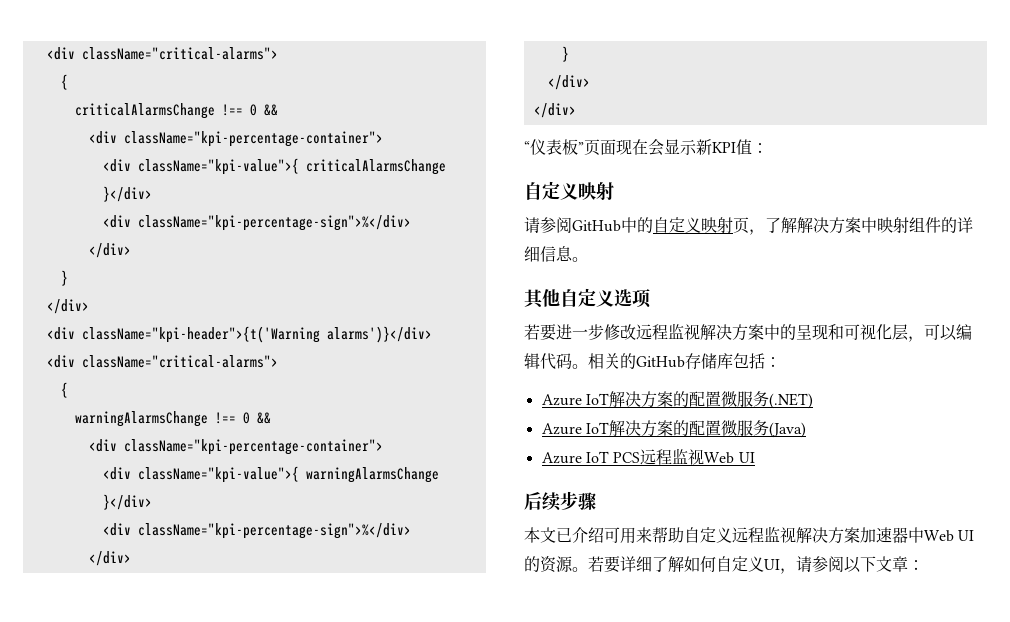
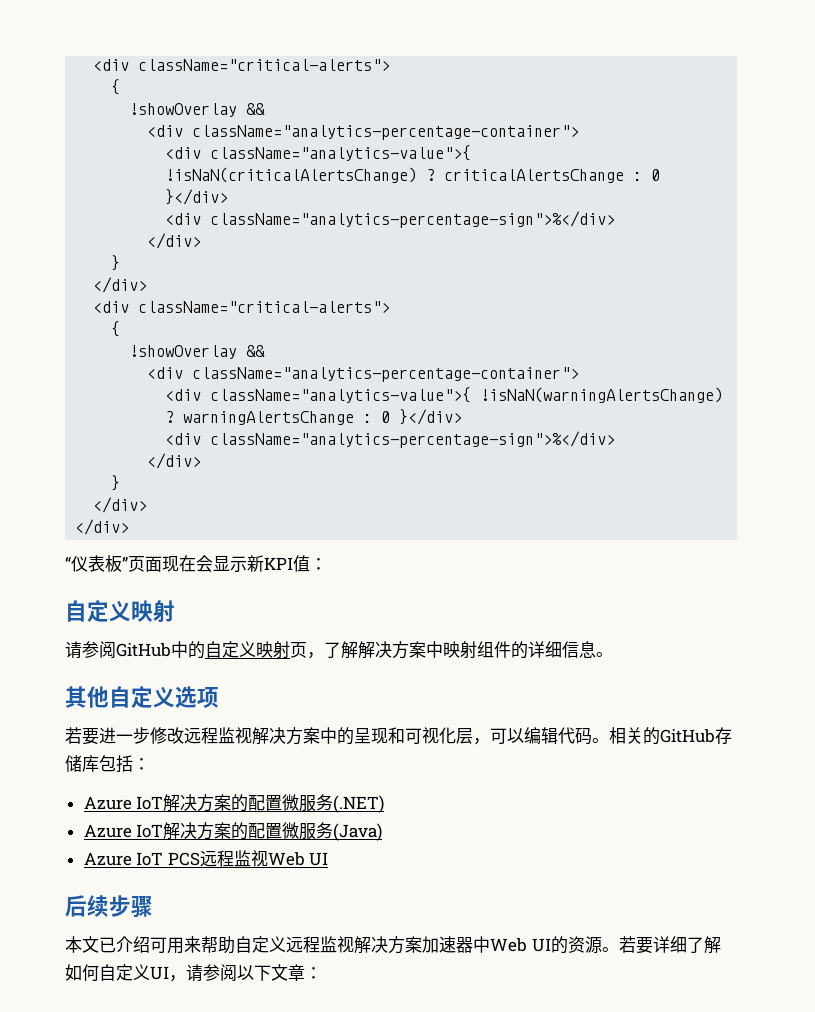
[46,47,278,60] [60,74,68,90] [74,103,278,119] [88,131,383,147] [102,158,446,175] [102,186,152,202] [102,215,411,231] <div className="critical-alarms"> // { // criticalAlarmsChange !== 0 && // <div className="kpi-percentage-container"> // <div className="kpi-value">{ criticalAlarmsChange }</div> // <div className="kpi-percentage-sign">%</div> -> [93,59,391,71] [111,79,121,95] [129,103,266,117] [147,125,580,140] [165,145,472,161] [165,167,661,183] [165,189,229,205] [165,211,616,228] <div className="critical-alerts"> // { // !showOverlay && // <div className="analytics-percentage-container"> // <div className="analytics-value">{ !isNaN(criticalAlertsChange) ? criticalAlertsChange : 0 }</div> // <div className="analytics-percentage-sign">%</div>
[81,326,432,343] [46,355,278,368] [60,382,68,398] [74,411,271,427] [88,439,383,455] [102,466,439,483] [102,494,152,510] [102,523,411,539] className="kpi-header">{t('Warning alarms')}</div> // <div className="critical-alarms"> // { // warningAlarmsChange !== 0 && // <div className="kpi-percentage-container"> // <div className="kpi-value">{ warningAlarmsChange }</div> // <div className="kpi-percentage-sign">%</div> -> [138,301,391,313] [111,321,121,337] [129,345,266,359] [147,367,580,382] [165,387,724,403] [165,409,463,425] [165,431,616,448] className="critical-alerts"> // { // !showOverlay && // <div className="analytics-percentage-container"> // <div className="analytics-value">{ !isNaN(warningAlertsChange) ? warningAlertsChange : 0 }</div> // <div className="analytics-percentage-sign">%</div>

